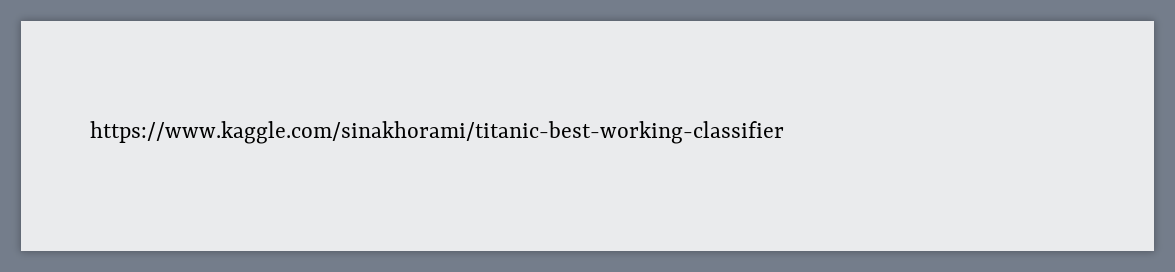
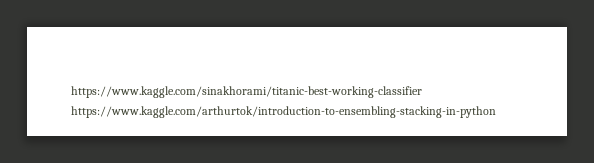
(784, 132) none -> [71,106,496,118] // https://www.kaggle.com/arthurtok/introduction-to-ensembling-stacking-in-python

